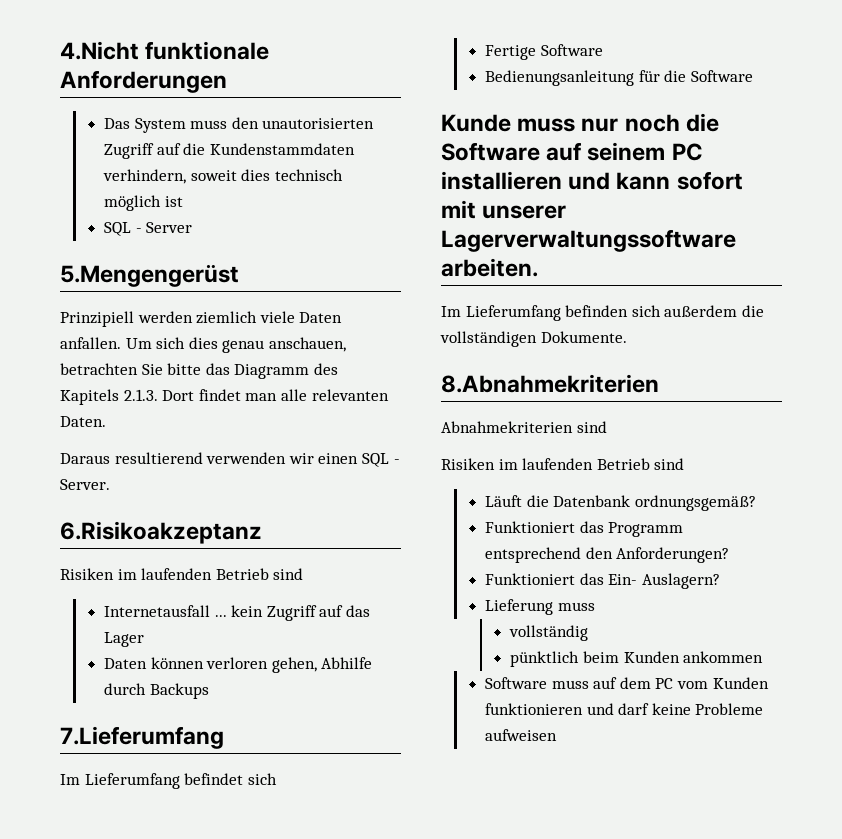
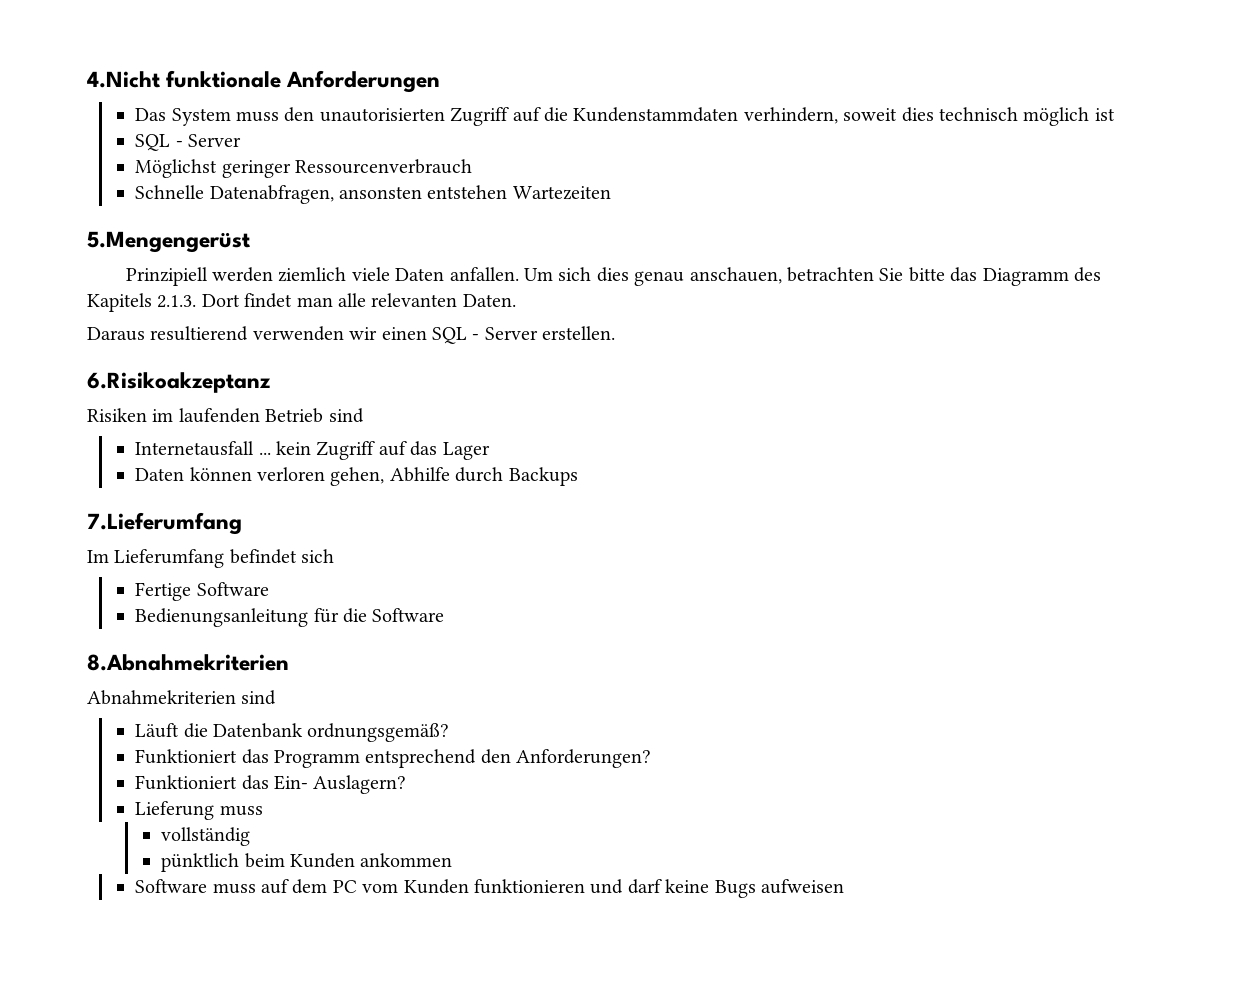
(193, 227) none -> [135,159,472,178] [135,185,611,204] // Möglichst geringer Ressourcenverbrauch // Schnelle Datenabfragen, ansonsten entstehen Wartezeiten
[60,479,110,490] Server. -> [484,326,616,340] Server erstellen.
[441,113,719,132] [441,142,703,161] [441,171,743,190] [441,200,567,219] [441,229,736,252] [441,258,538,277] [441,305,764,321] [440,331,627,347] [441,374,659,393] [441,421,607,433] [441,458,650,470] Kunde muss nur noch die Software auf seinem PC installieren und kann sofort mit unserer Lagerverwaltungssoftware arbeiten. // Im Lieferumfang befinden sich außerdem die vollständigen Dokumente. // 8.Abnahmekriterien // Abnahmekriterien sind // Risiken im laufenden Betrieb -> [87,654,289,671] [87,690,236,705] 8.Abnahmekriterien // Abnahmekriterien
[695,703,764,715] Probleme -> [714,880,756,898] Bugs

